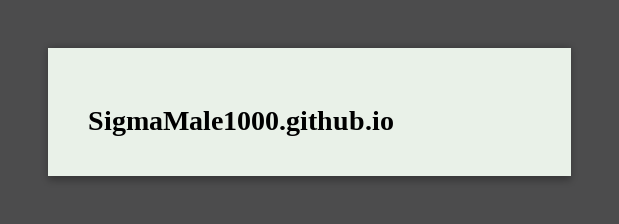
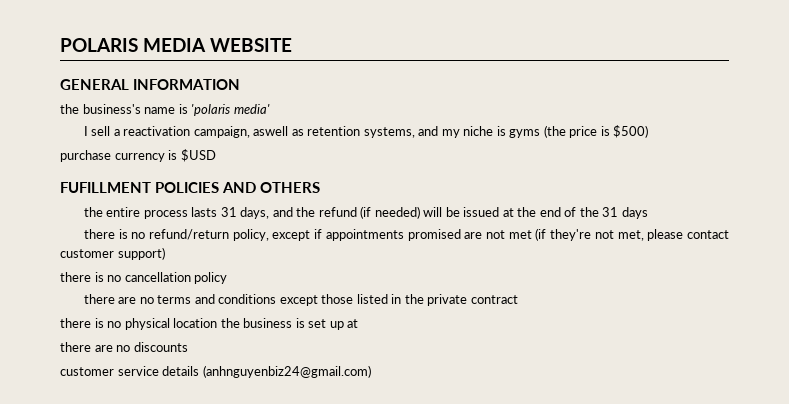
[88,111,394,136] SigmaMale1000.github.io -> [60,38,292,52] [60,79,240,90] [60,104,270,116] [83,125,649,138] [60,149,216,162] [60,182,320,193] [83,206,648,219] [83,228,729,241] [60,247,165,260] [60,272,228,284] [83,294,518,306] [60,318,359,330] [60,342,188,352] [60,365,371,378] POLARIS MEDIA WEBSITE // GENERAL INFORMATION // the business's name is 'polaris media' // I sell a reactivation campaign, aswell as retention systems, and my niche is gyms (the price is $500) // purchase currency is $USD // FUFILLMENT POLICIES AND OTHERS // the entire process lasts 31 days, and the refund (if needed) will be issued at the end of the 31 days // there is no refund/return policy, except if appointments promised are not met (if they're not met, please contact customer support) // there is no cancellation policy // there are no terms and conditions except those listed in the private contract // there is no physical location the business is set up at // there are no discounts // customer service details (anhnguyenbiz24@gmail.com)

